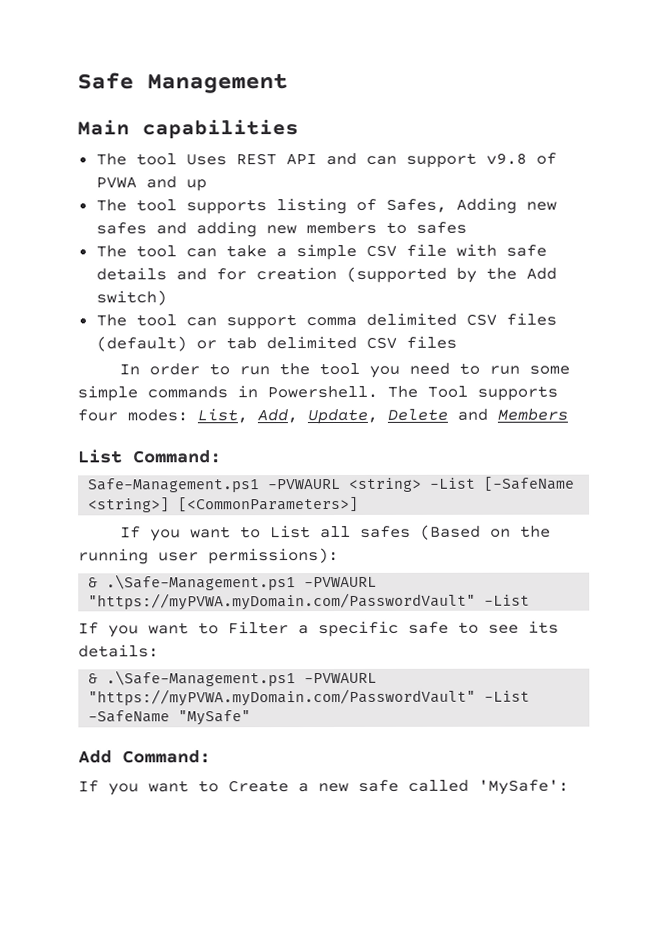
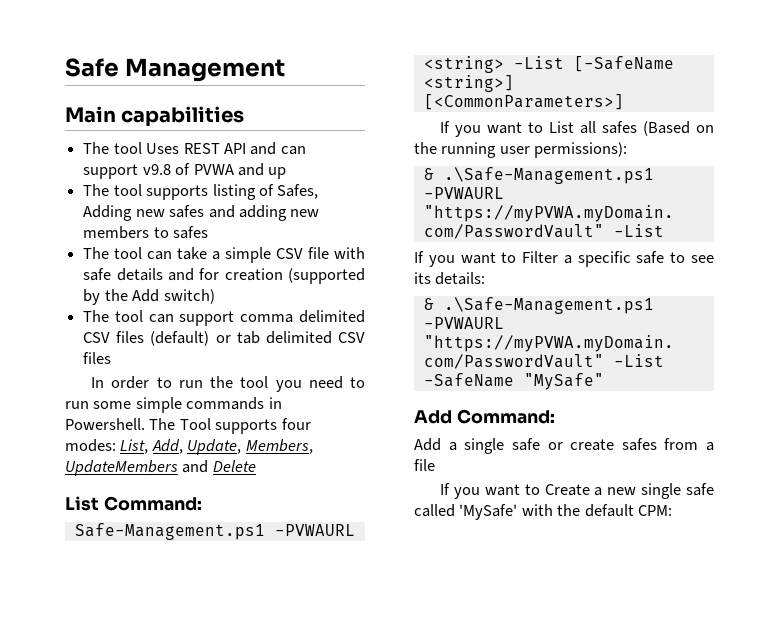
(378, 416) none -> [245,439,313,454] [65,460,209,476] Members, UpdateMembers and
[457,408,568,421] and Members -> (256, 466) none
(211, 756) none -> [414,438,714,454] [414,459,435,471] // Add a single safe or create safes from a file
(349, 787) none -> [641,483,682,499] single
[478,779,569,795] 'MySafe': -> [459,504,673,520] 'MySafe' with the default CPM:

